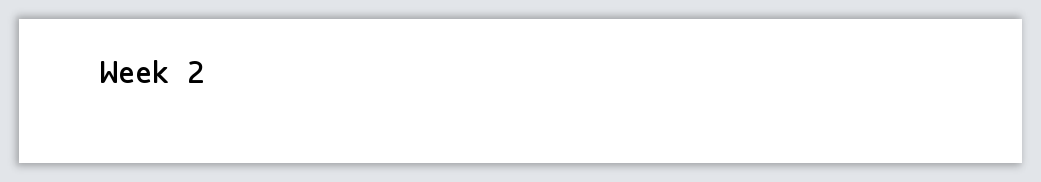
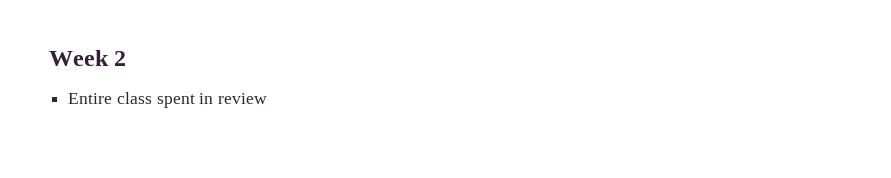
(205, 72) none -> [68,92,268,108] // Entire class spent in review

